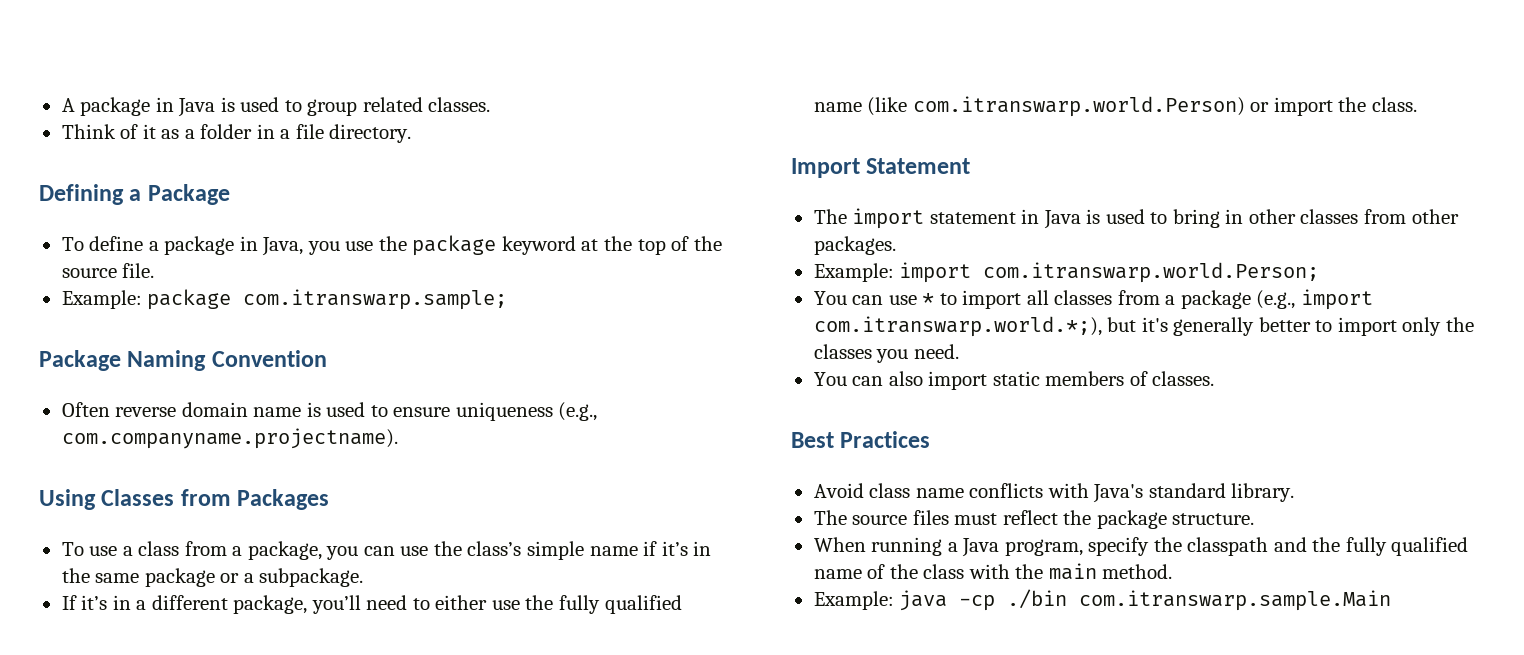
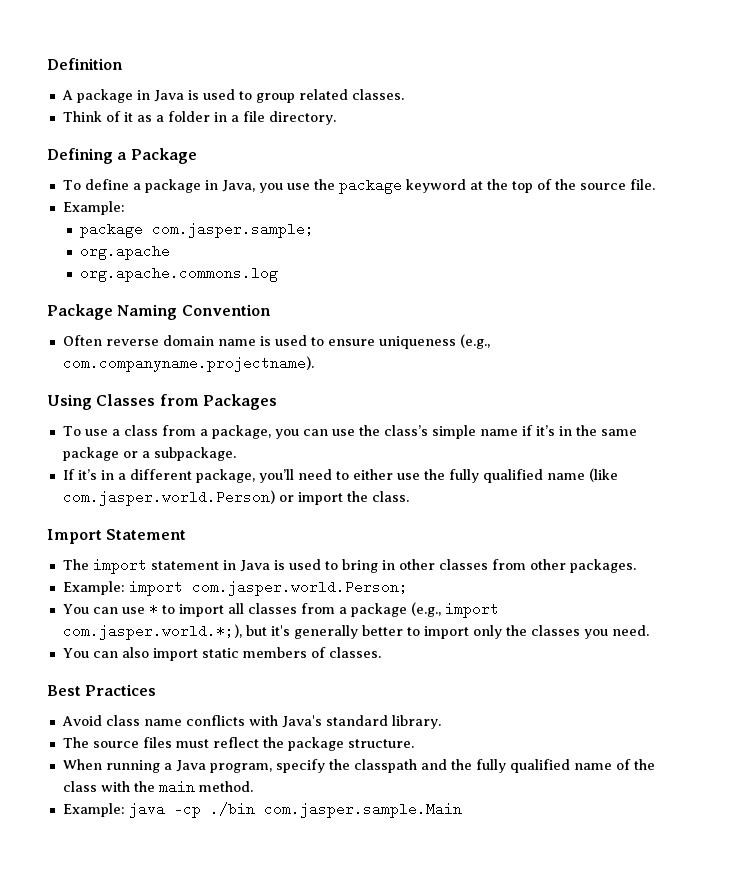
(61, 105) none -> [47,58,123,70] Definition //
[147,289,508,310] package com.itranswarp.sample; -> [80,222,315,238] [80,244,171,260] [80,266,279,282] // package com.jasper.sample; // org.apache // org.apache.commons.log
[912,96,1245,117] com.itranswarp.world.Person) -> [62,490,275,506] com.jasper.world.Person)
[983,262,1320,283] com.itranswarp.world.Person; -> [191,580,408,596] com.jasper.world.Person;
[813,316,1102,337] com.itranswarp.world.*;), -> [62,624,242,640] com.jasper.world.*;),
[1079,590,1392,611] com.itranswarp.sample.Main -> [263,802,462,818] com.jasper.sample.Main

